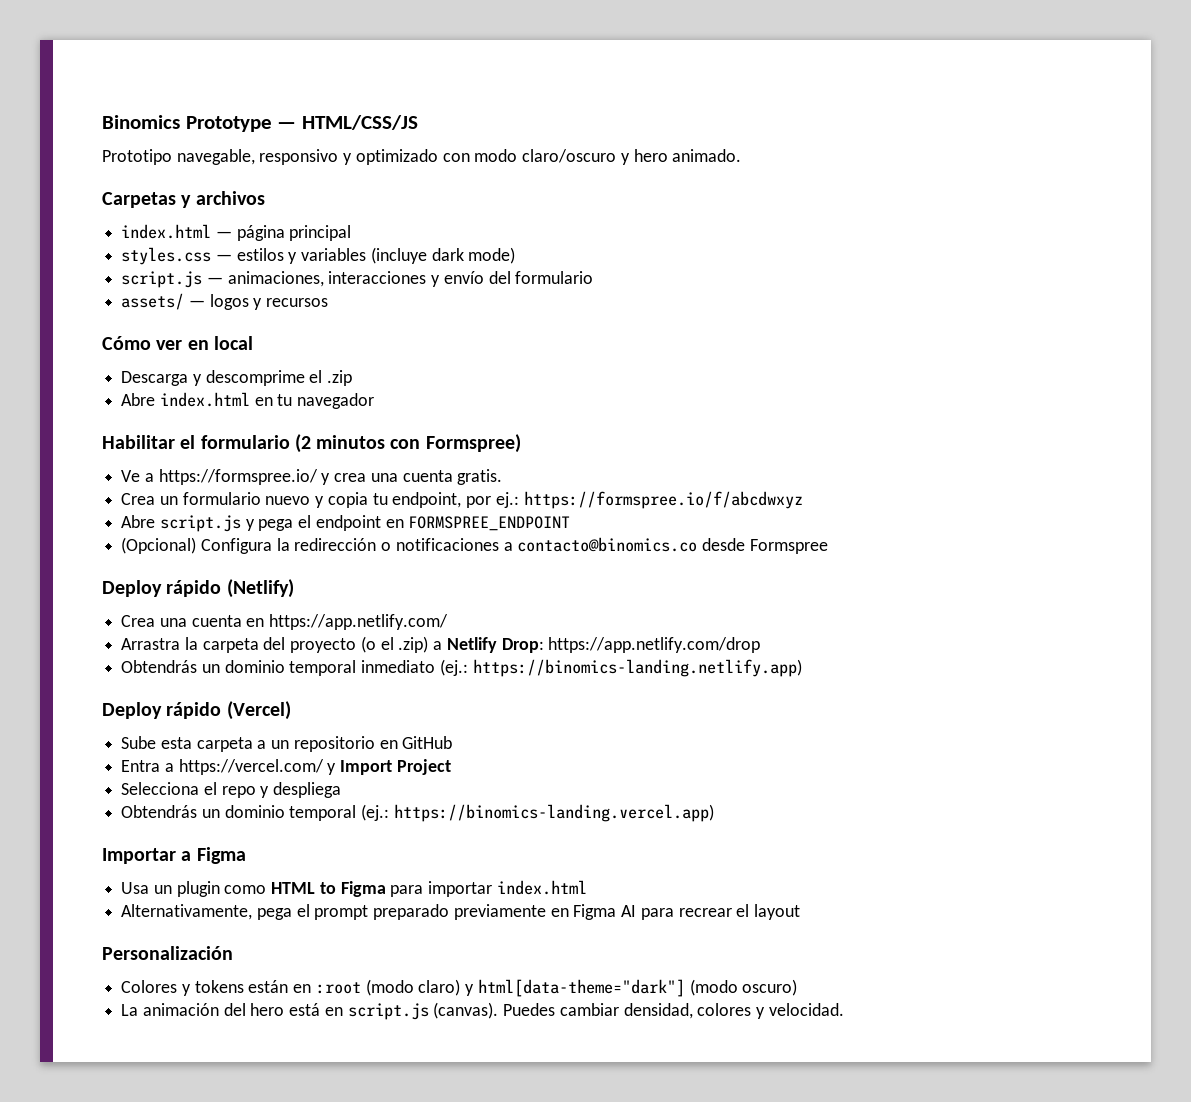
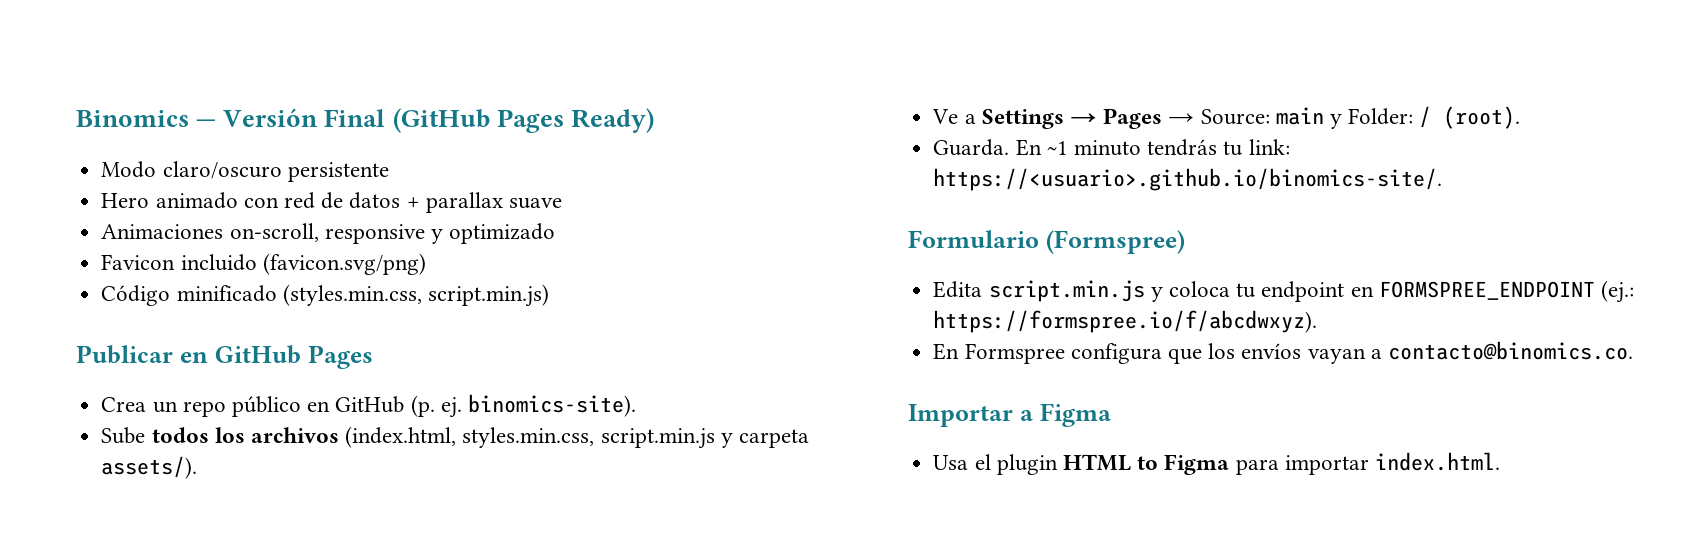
[185,115,418,132] [102,149,742,165] [102,191,265,208] [121,224,352,241] [121,247,516,265] [121,271,594,288] [121,293,329,310] [102,336,253,350] [121,370,353,386] [121,392,375,409] [102,434,521,453] [121,469,503,485] [121,491,803,509] [121,515,571,532] [121,537,828,554] [102,579,294,598] [121,614,449,630] [121,636,761,653] [121,659,802,677] [102,701,291,720] [121,736,453,752] [121,759,451,775] [121,782,342,798] [121,804,714,822] Prototype — HTML/CSS/JS // Prototipo navegable, responsivo y optimizado con modo claro/oscuro y hero animado. // Carpetas y archivos // index.html — página principal // styles.css — estilos y variables (incluye dark mode) // script.js — animaciones, interacciones y envío del formulario // assets/ — logos y recursos // Cómo ver en local // Descarga y descomprime el .zip // Abre index.html en tu navegador // Habilitar el formulario (2 minutos con Formspree) // Ve a https://formspree.io/ y crea una cuenta gratis. // Crea un formulario nuevo y copia tu endpoint, por ej.: https://formspree.io/f/abcdwxyz // Abre script.js y pega el endpoint en FORMSPREE_ENDPOINT // (Opcional) Configura la redirección o notificaciones a contacto@binomics.co desde Formspree // Deploy rápido (Netlify) // Crea una cuenta en https://app.netlify.com/ // Arrastra la carpeta del proyecto (o el .zip) a Netlify Drop: https://app.netlify.com/drop // Obtendrás un dominio temporal inmediato (ej.: https://binomics-landing.netlify.app) // Deploy rápido (Vercel) // Sube esta carpeta a un repositorio en GitHub // Entra a https://vercel.com/ y Import Project // Selecciona el repo y despliega // Obtendrás un dominio temporal (ej.: https://binomics-landing.vercel.app) -> [196,108,654,133] [101,161,389,182] [101,192,562,213] [101,223,556,244] [101,253,426,275] [101,284,549,307] [76,345,373,369] [101,394,636,418] [101,426,809,449] [101,456,198,479] [932,106,1521,129] [933,139,1290,156] [933,168,1443,191] [908,230,1185,254] [933,280,1634,303] [933,310,1318,333] [933,341,1633,364] — Versión Final (GitHub Pages Ready) // Modo claro/oscuro persistente // Hero animado con red de datos + parallax suave // Animaciones on-scroll, responsive y optimizado // Favicon incluido (favicon.svg/png) // Código minificado (styles.min.css, script.min.js) // Publicar en GitHub Pages // Crea un repo público en GitHub (p. ej. binomics-site). // Sube todos los archivos (index.html, styles.min.css, script.min.js y carpeta assets/). // Ve a Settings → Pages → Source: main y Folder: / (root). // Guarda. En ~1 minuto tendrás tu link: https://<usuario>.github.io/binomics-site/. // Formulario (Formspree) // Edita script.min.js y coloca tu endpoint en FORMSPREE_ENDPOINT (ej.: https://formspree.io/f/abcdwxyz). // En Formspree configura que los envíos vayan a contacto@binomics.co.
[153,881,267,897] un plugin como -> [974,454,1058,475] el plugin
[496,880,587,895] [121,904,800,920] [102,946,233,960] [121,979,798,997] [121,1002,844,1020] index.html // Alternativamente, pega el prompt preparado previamente en Figma AI para recrear el layout // Personalización // Colores y tokens están en :root (modo claro) y html[data-theme="dark"] (modo oscuro) // La animación del hero está en script.js (canvas). Puedes cambiar densidad, colores y velocidad. -> [1374,452,1500,471] index.html.

